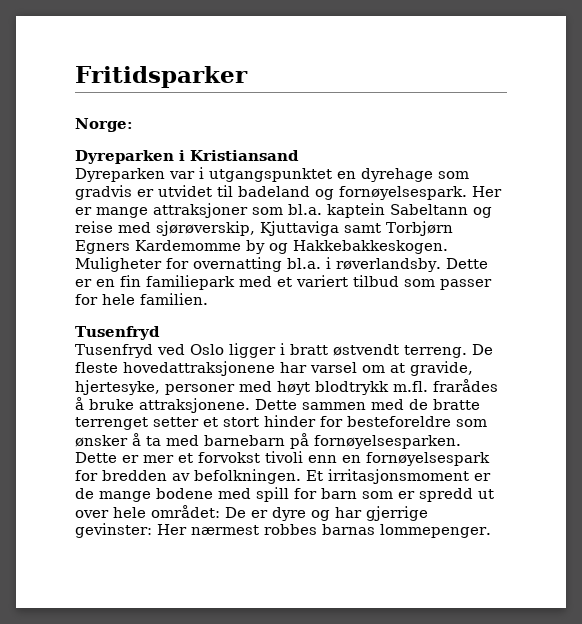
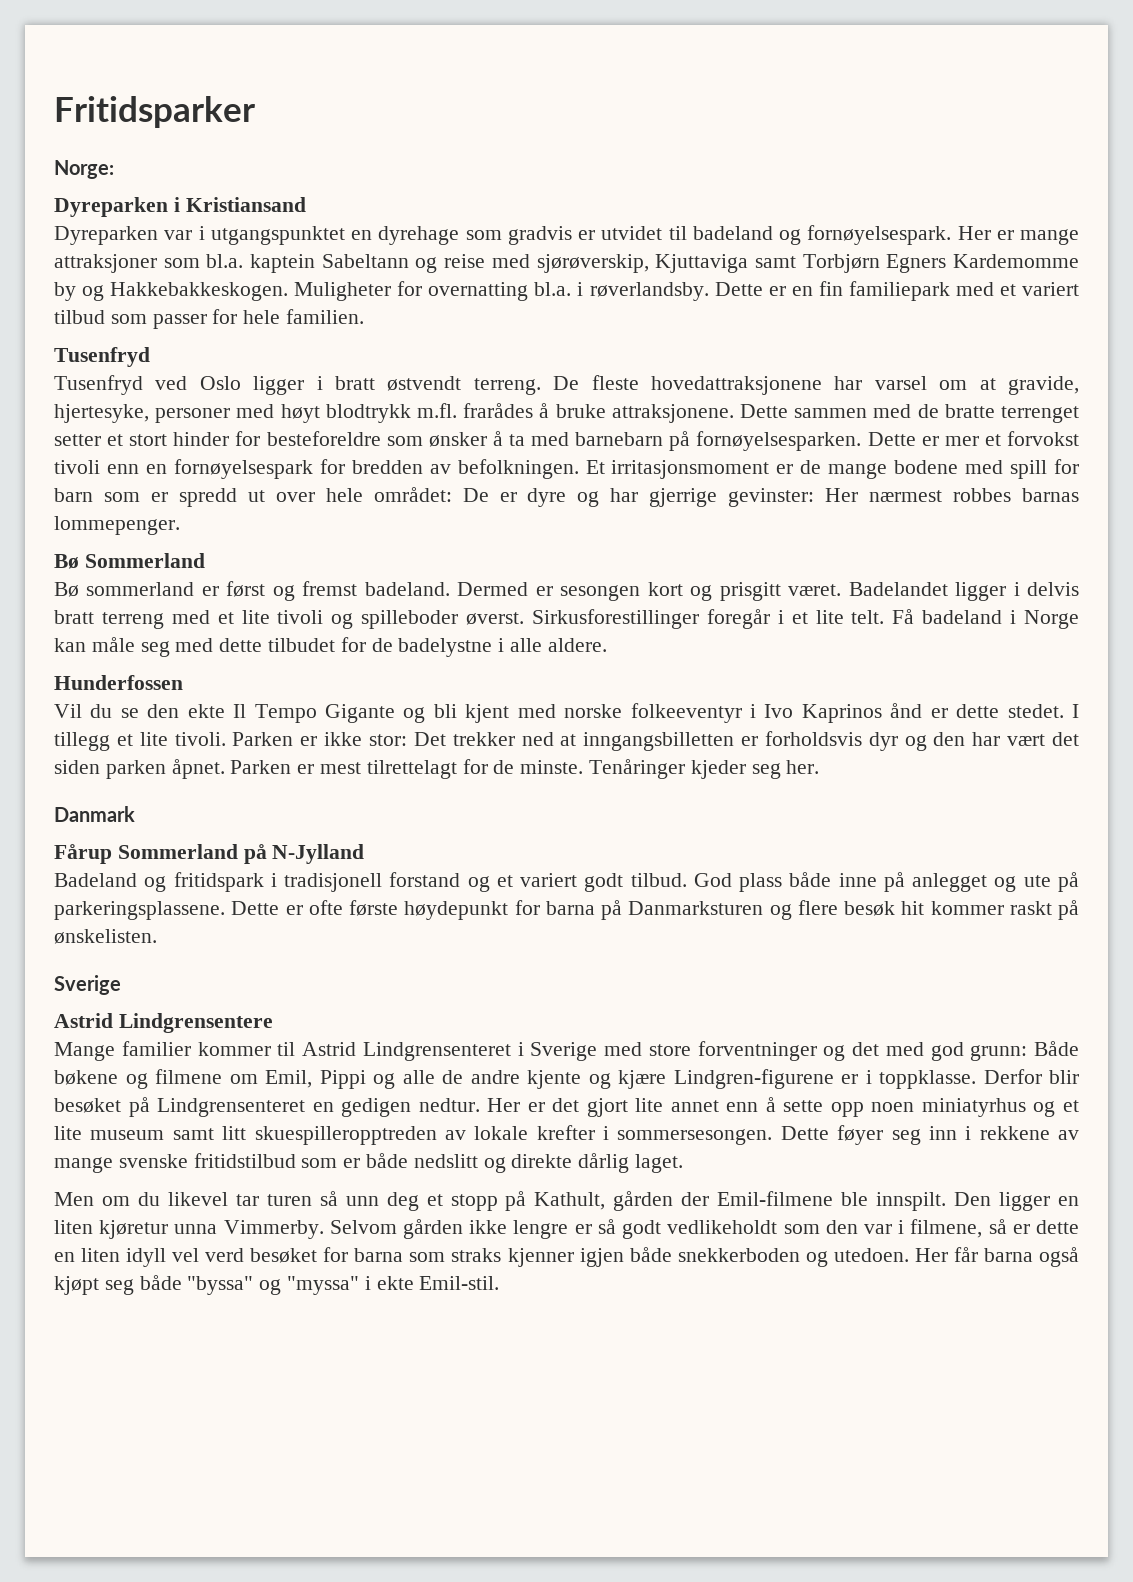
(491, 531) none -> [54,553,205,569] [54,581,1079,601] [54,609,1080,629] [54,637,607,657] [54,675,183,690] [54,703,1080,723] [54,731,1080,751] [54,759,820,779] [54,806,135,822] [54,844,365,864] [54,872,1080,892] [54,900,1079,920] [54,929,157,944] [54,975,121,995] [54,1013,273,1033] [54,1041,1079,1061] [54,1069,1079,1089] [54,1097,1079,1117] [54,1125,1079,1145] [54,1153,684,1173] [54,1191,1080,1211] [54,1219,1079,1239] [54,1247,1079,1267] [54,1275,500,1295] // Bø Sommerland // Bø sommerland er først og fremst badeland. Dermed er sesongen kort og prisgitt været. Badelandet ligger i delvis bratt terreng med et lite tivoli og spilleboder øverst. Sirkusforestillinger foregår i et lite telt. Få badeland i Norge kan måle seg med dette tilbudet for de badelystne i alle aldere. // Hunderfossen // Vil du se den ekte Il Tempo Gigante og bli kjent med norske folkeeventyr i Ivo Kaprinos ånd er dette stedet. I tillegg et lite tivoli. Parken er ikke stor: Det trekker ned at inngangsbilletten er forholdsvis dyr og den har vært det siden parken åpnet. Parken er mest tilrettelagt for de minste. Tenåringer kjeder seg her. // Danmark // Fårup Sommerland på N-Jylland // Badeland og fritidspark i tradisjonell forstand og et variert godt tilbud. God plass både inne på anlegget og ute på parkeringsplassene. Dette er ofte første høydepunkt for barna på Danmarksturen og flere besøk hit kommer raskt på ønskelisten. // Sverige // Astrid Lindgrensentere // Mange familier kommer til Astrid Lindgrensenteret i Sverige med store forventninger og det med god grunn: Både bøkene og filmene om Emil, Pippi og alle de andre kjente og kjære Lindgren-figurene er i toppklasse. Derfor blir besøket på Lindgrensenteret en gedigen nedtur. Her er det gjort lite annet enn å sette opp noen miniatyrhus og et lite museum samt litt skuespilleropptreden av lokale krefter i sommersesongen. Dette føyer seg inn i rekkene av mange svenske fritidstilbud som er både nedslitt og direkte dårlig laget. // Men om du likevel tar turen så unn deg et stopp på Kathult, gården der Emil-filmene ble innspilt. Den ligger en liten kjøretur unna Vimmerby. Selvom gården ikke lengre er så godt vedlikeholdt som den var i filmene, så er dette en liten idyll vel verd besøket for barna som straks kjenner igjen både snekkerboden og utedoen. Her får barna også kjøpt seg både "byssa" og "myssa" i ekte Emil-stil.

